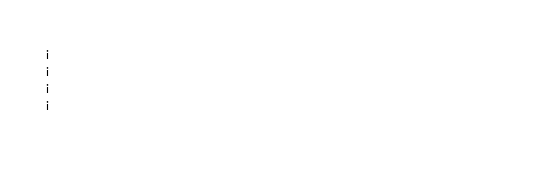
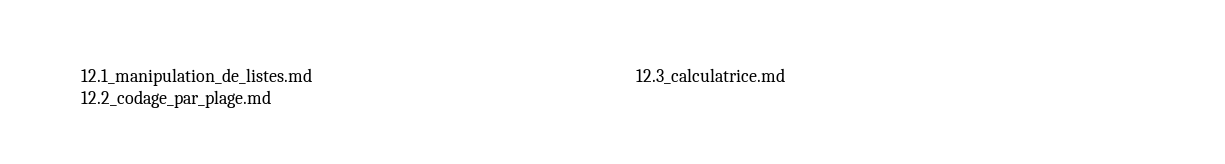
[46,50,49,59] [46,67,49,76] [46,84,49,93] [46,101,49,110] i // i // i // i -> [81,68,312,86] [81,90,271,108] [636,68,785,84] 12.1_manipulation_de_listes.md // 12.2_codage_par_plage.md // 12.3_calculatrice.md

